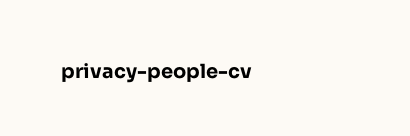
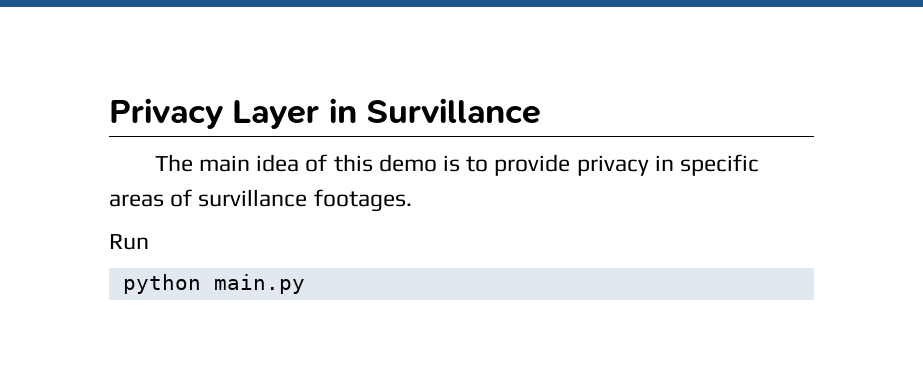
[61,63,252,83] privacy-people-cv -> [109,98,541,129] [154,154,760,176] [109,189,412,212] [109,234,149,250] [122,274,305,294] Privacy Layer in Survillance // The main idea of this demo is to provide privacy in specific areas of survillance footages. // Run // python main.py

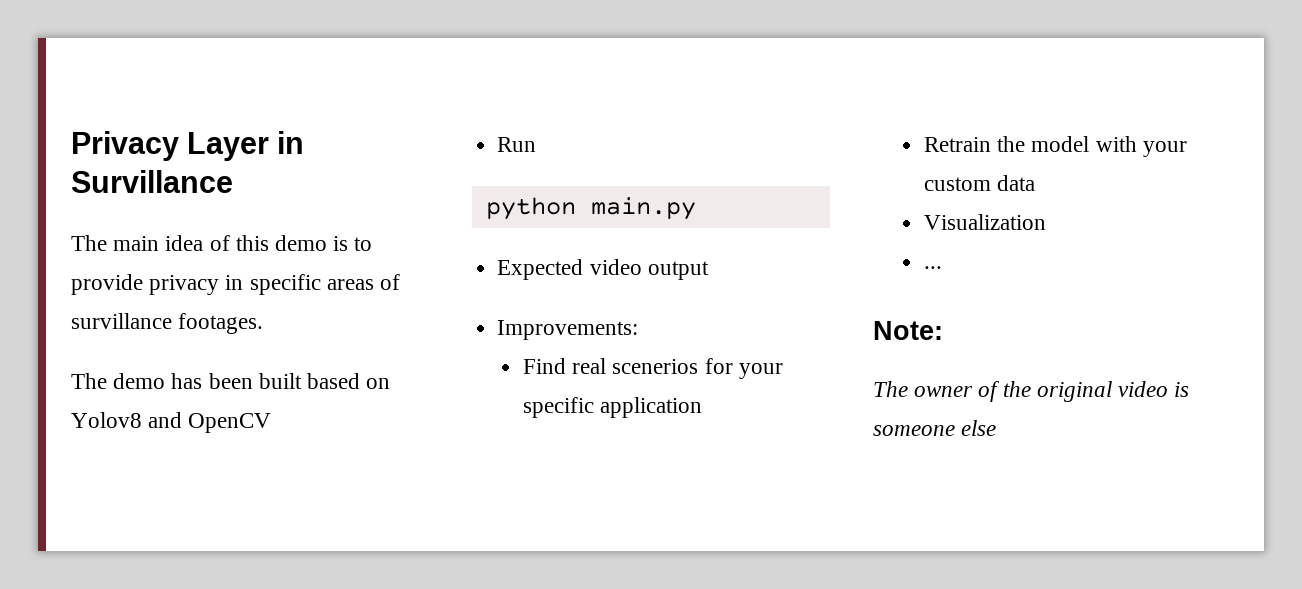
[109,234,149,250] [122,274,305,294] Run // python main.py -> [71,373,391,389] [71,412,272,433] [497,137,537,152] [485,197,696,220] [497,259,709,280] [497,320,639,340] [523,358,783,379] [523,397,703,418] [924,136,1187,157] [924,175,1036,191] [924,214,1047,230] [924,266,943,269] [873,321,943,340] [873,381,1190,402] [873,420,997,436] The demo has been built based on Yolov8 and OpenCV // Run // python main.py // Expected video output // Improvements: // Find real scenerios for your specific application // Retrain the model with your custom data // Visualization // ... // Note: // The owner of the original video is someone else

